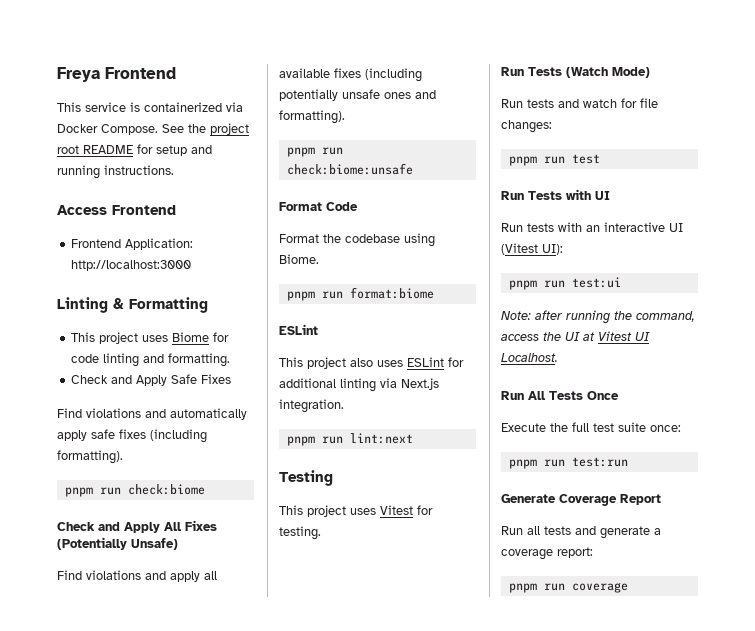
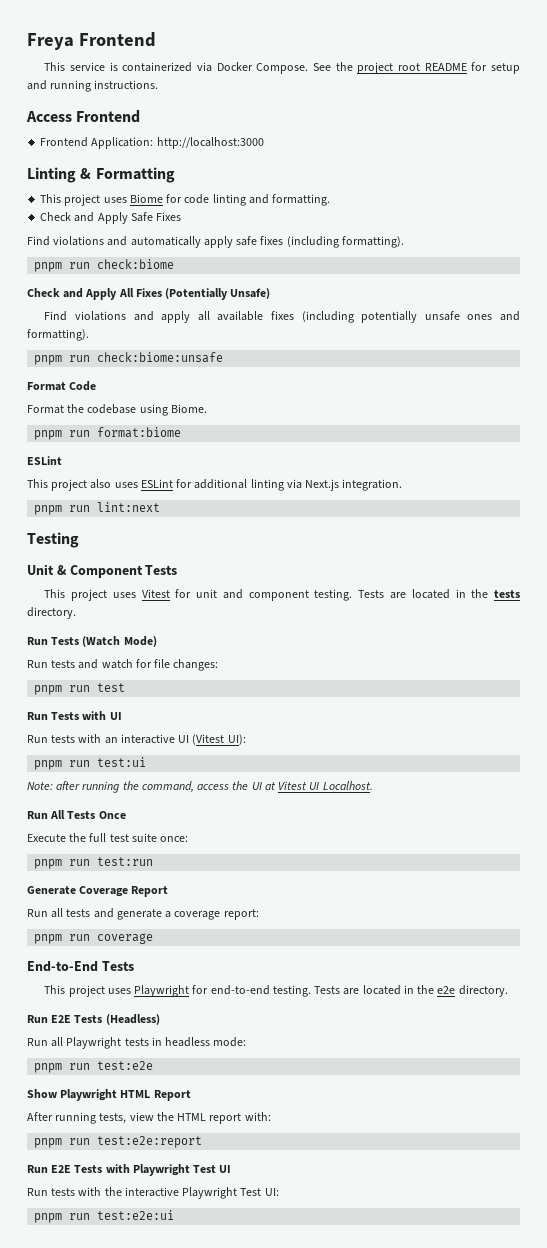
(333, 478) none -> [27,564,178,578] // Unit & Component Tests
[279,526,321,540] testing. -> [196,589,520,601] [27,607,76,619] unit and component testing. Tests are located in the tests directory.
(628, 587) none -> [27,961,134,972] [44,985,508,997] [27,1014,160,1025] [27,1037,247,1049] [34,1061,154,1073] [27,1089,191,1101] [27,1112,271,1124] [34,1136,203,1148] [27,1164,232,1176] [27,1187,279,1199] [34,1210,175,1223] // End-to-End Tests // This project uses Playwright for end-to-end testing. Tests are located in the e2e directory. // Run E2E Tests (Headless) // Run all Playwright tests in headless mode: // pnpm run test:e2e // Show Playwright HTML Report // After running tests, view the HTML report with: // pnpm run test:e2e:report // Run E2E Tests with Playwright Test UI // Run tests with the interactive Playwright Test UI: // pnpm run test:e2e:ui

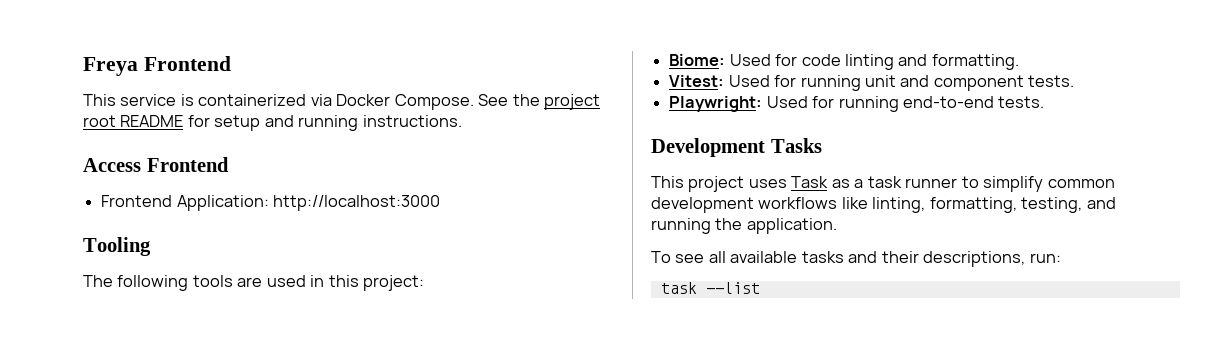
[27,167,175,183] [40,194,163,206] Linting & Formatting // This project uses Biome -> [83,237,151,256] [83,275,425,291] [669,54,771,66] Tooling // The following tools are used in this project: // Biome: Used
[40,212,182,224] [27,236,404,248] [34,259,175,272] [27,288,271,300] [44,311,520,323] [27,329,89,341] [34,352,224,365] [27,381,97,391] [27,404,207,416] [34,427,182,440] [27,456,62,465] [27,479,403,491] [34,502,161,515] [27,532,79,548] [27,564,178,578] [44,589,520,601] [27,607,76,619] [27,636,157,647] [27,659,219,671] [34,683,126,695] [27,711,122,720] [27,734,246,745] [34,757,147,770] [27,781,373,793] [27,810,126,819] [27,833,189,842] [34,857,154,869] [27,886,169,897] [27,908,259,920] [34,933,154,944] [27,961,134,972] [44,985,508,997] [27,1014,160,1025] [27,1037,247,1049] [34,1061,154,1073] [27,1089,191,1101] [27,1112,271,1124] [34,1136,203,1148] [27,1164,232,1176] [27,1187,279,1199] [34,1210,175,1223] Check and Apply Safe Fixes // Find violations and automatically apply safe fixes (including formatting). // pnpm run check:biome // Check and Apply All Fixes (Potentially Unsafe) // Find violations and apply all available fixes (including potentially unsafe ones and formatting). // pnpm run check:biome:unsafe // Format Code // Format the codebase using Biome. // pnpm run format:biome // ESLint // This project also uses ESLint for additional linting via Next.js integration. // pnpm run lint:next // Testing // Unit & Component Tests // This project uses Vitest for unit and component testing. Tests are located in the tests directory. // Run Tests (Watch Mode) // Run tests and watch for file changes: // pnpm run test // Run Tests with UI // Run tests with an interactive UI (Vitest UI): // pnpm run test:ui // Note: after running the command, access the UI at Vitest UI Localhost. // Run All Tests Once // Execute the full test suite once: // pnpm run test:run // Generate Coverage Report // Run all tests and generate a coverage report: // pnpm run coverage // End-to-End Tests // This project uses Playwright for end-to-end testing. Tests are located in the e2e directory. // Run E2E Tests (Headless) // Run all Playwright tests in headless mode: // pnpm run test:e2e // Show Playwright HTML Report // After running tests, view the HTML report with: // pnpm run test:e2e:report // Run E2E Tests with Playwright Test UI // Run tests with the interactive Playwright Test UI: // pnpm run test:e2e:ui -> [669,75,1075,91] [669,96,1045,112] [651,138,822,157] [651,176,1115,192] [651,197,1116,213] [651,218,837,234] [651,251,1061,267] [660,282,760,294] Vitest: Used for running unit and component tests. // Playwright: Used for running end-to-end tests. // Development Tasks // This project uses Task as a task runner to simplify common development workflows like linting, formatting, testing, and running the application. // To see all available tasks and their descriptions, run: // task --list

